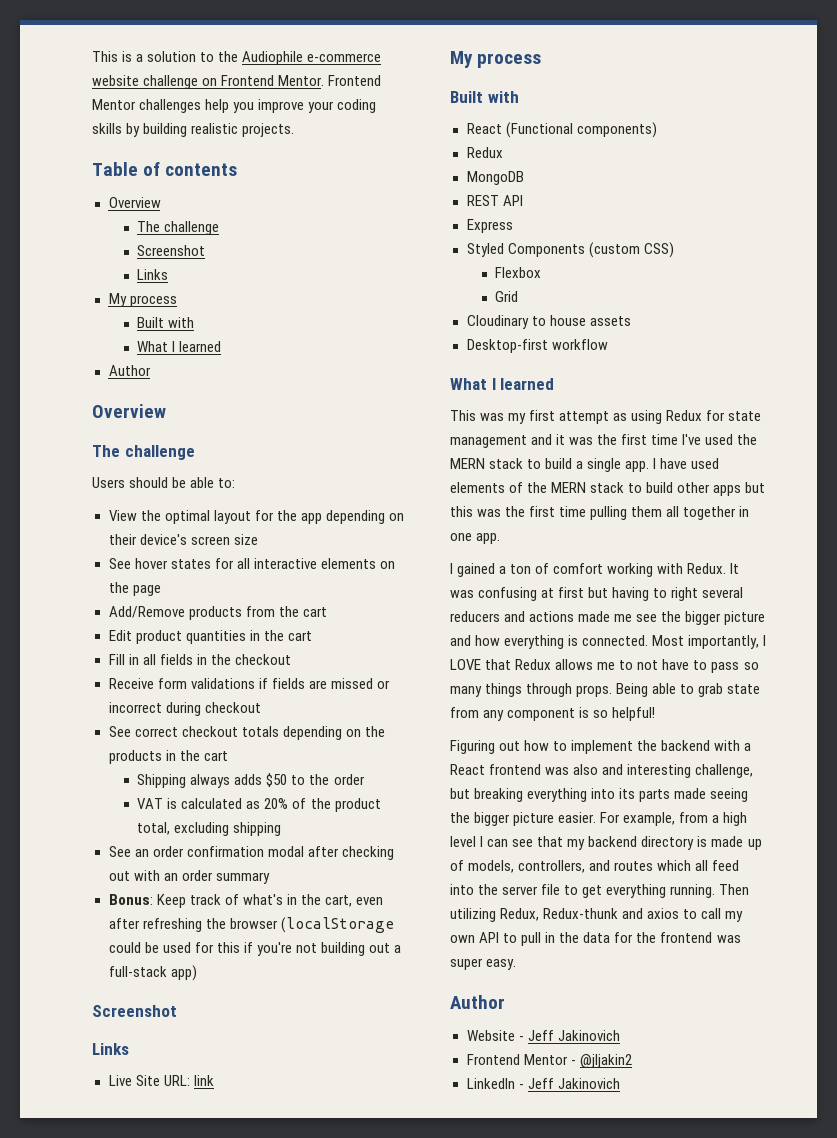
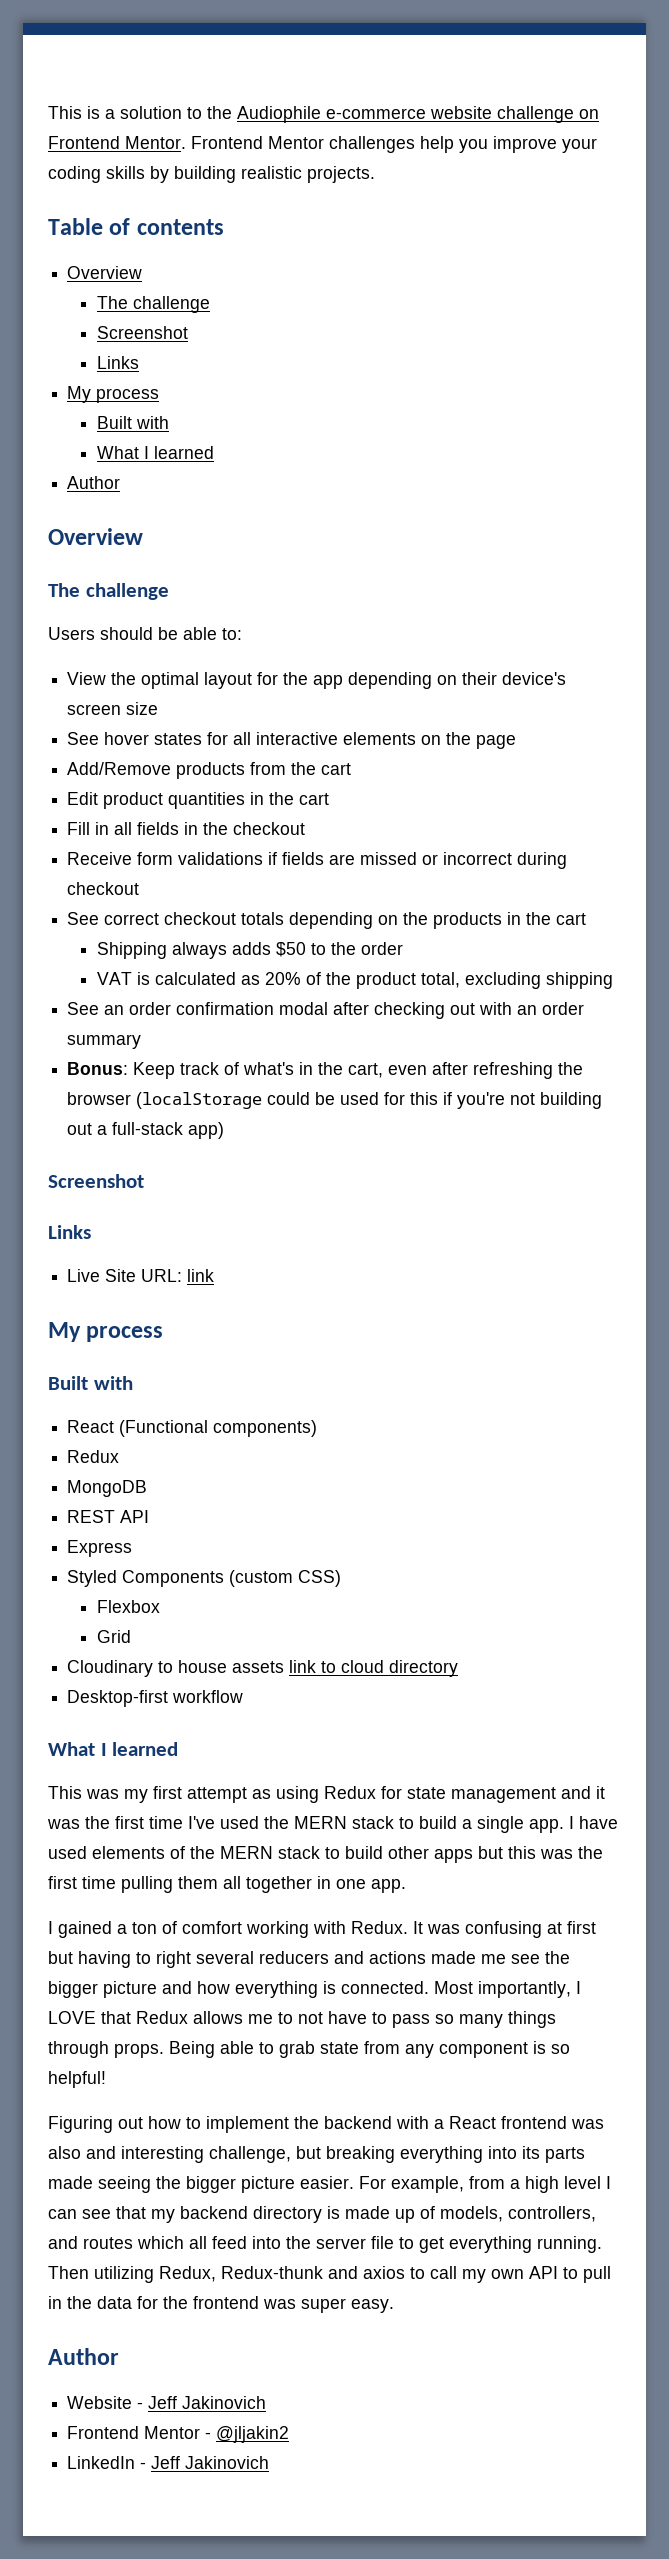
(631, 321) none -> [289,1660,459,1677] link to cloud directory

